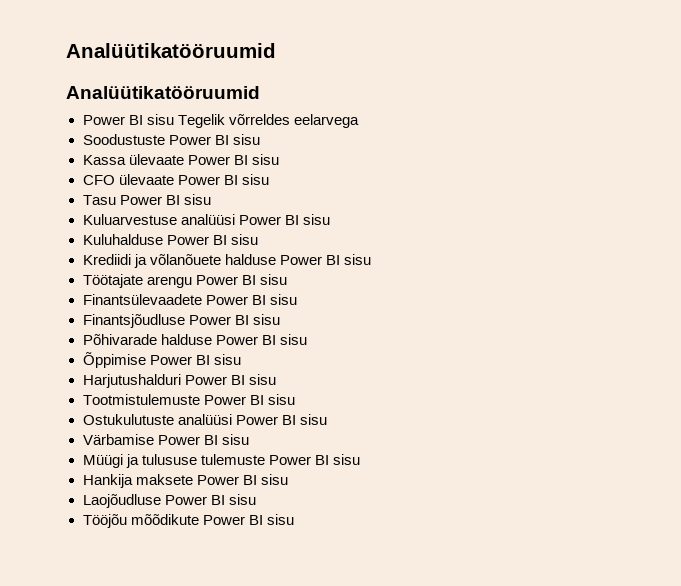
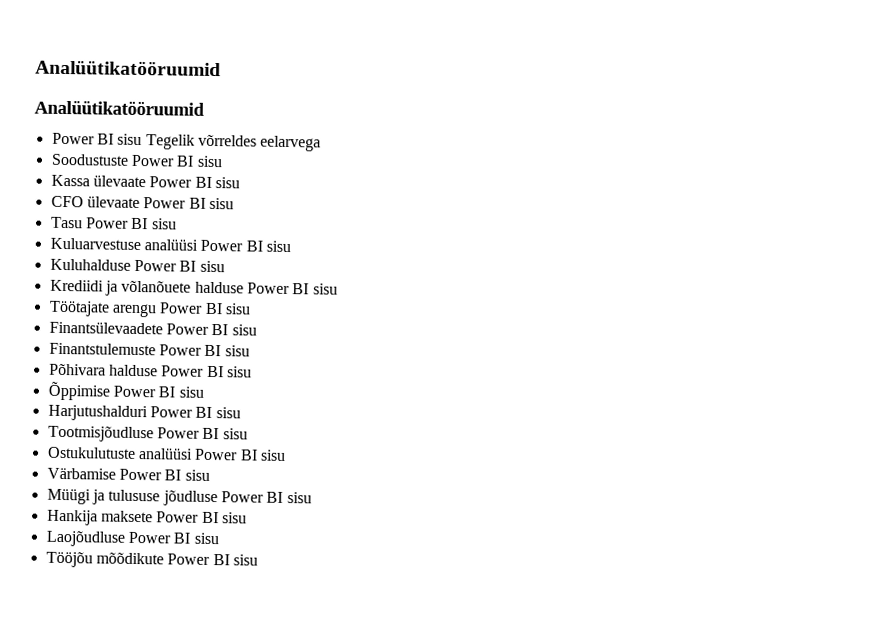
[82,314,280,328] [82,334,157,345] Finantsjõudluse Power BI sisu // Põhivarade -> [48,342,250,357] [48,363,106,376] Finantstulemuste Power BI sisu // Põhivara
[82,394,200,405] Tootmistulemuste -> [47,425,154,443] Tootmisjõudluse
[200,454,265,465] tulemuste -> [162,490,218,507] jõudluse

